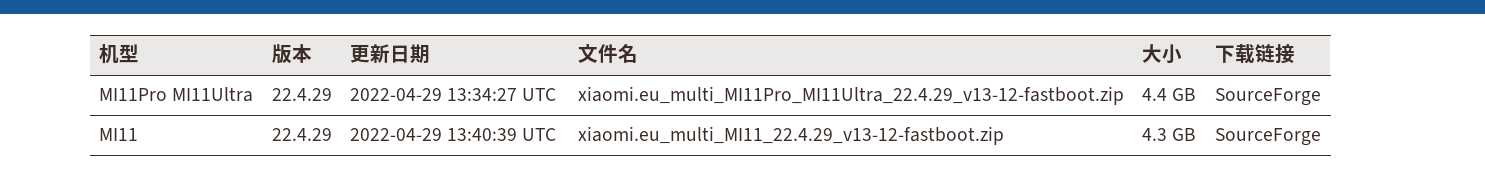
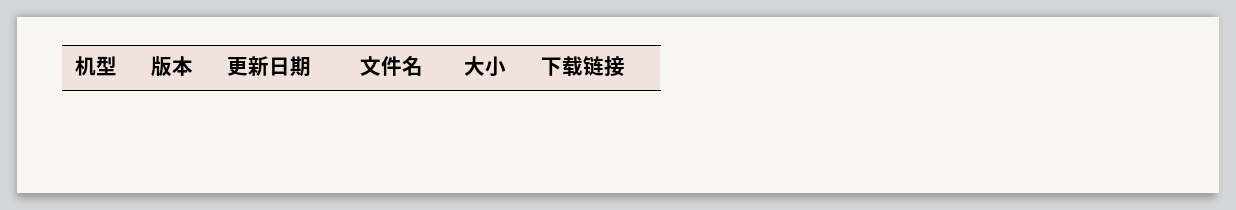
[98,87,253,102] [271,88,332,101] [349,88,557,101] [577,86,1124,105] [1141,88,1195,101] [1214,88,1321,106] [98,128,138,141] [271,128,332,141] [349,128,557,141] [577,126,1004,145] [1141,128,1195,141] [1214,128,1321,146] // MI11Pro MI11Ultra | 22.4.29 | 2022-04-29 13:34:27 UTC | xiaomi.eu_multi_MI11Pro_MI11Ultra_22.4.29_v13-12-fastboot.zip | 4.4 GB | SourceForge // MI11 | 22.4.29 | 2022-04-29 13:40:39 UTC | xiaomi.eu_multi_MI11_22.4.29_v13-12-fastboot.zip | 4.3 GB | SourceForge -> (626, 66) none

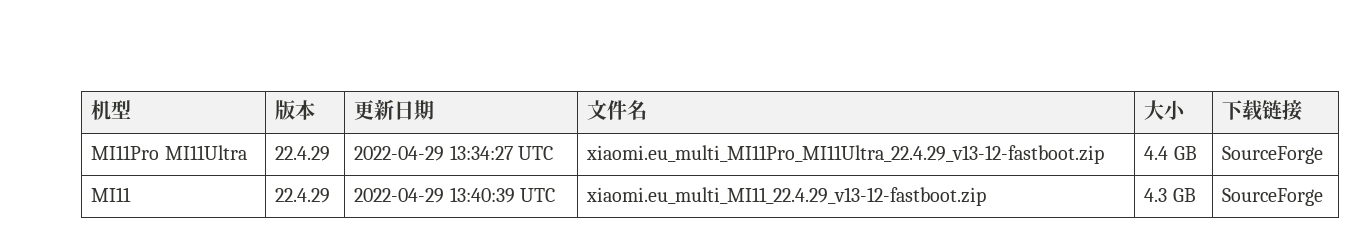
(626, 66) none -> [91,145,247,160] [275,146,331,161] [354,145,553,161] [586,145,1105,164] [1144,146,1197,160] [1222,146,1324,164] [91,187,132,202] [275,188,331,203] [354,187,555,203] [586,187,987,206] [1144,188,1196,202] [1222,188,1324,206] // MI11Pro MI11Ultra | 22.4.29 | 2022-04-29 13:34:27 UTC | xiaomi.eu_multi_MI11Pro_MI11Ultra_22.4.29_v13-12-fastboot.zip | 4.4 GB | SourceForge // MI11 | 22.4.29 | 2022-04-29 13:40:39 UTC | xiaomi.eu_multi_MI11_22.4.29_v13-12-fastboot.zip | 4.3 GB | SourceForge

